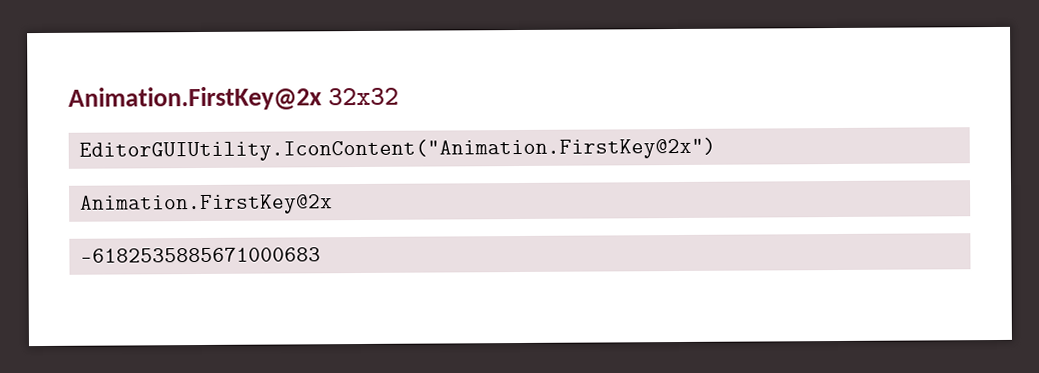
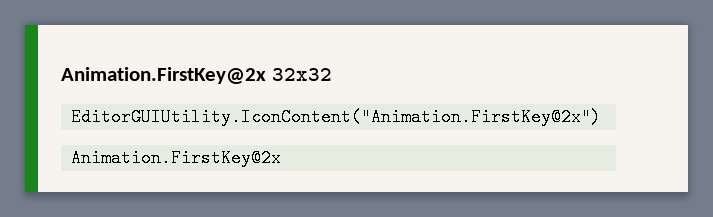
[80,247,322,263] // -6182535885671000683 -> (282, 158) none

